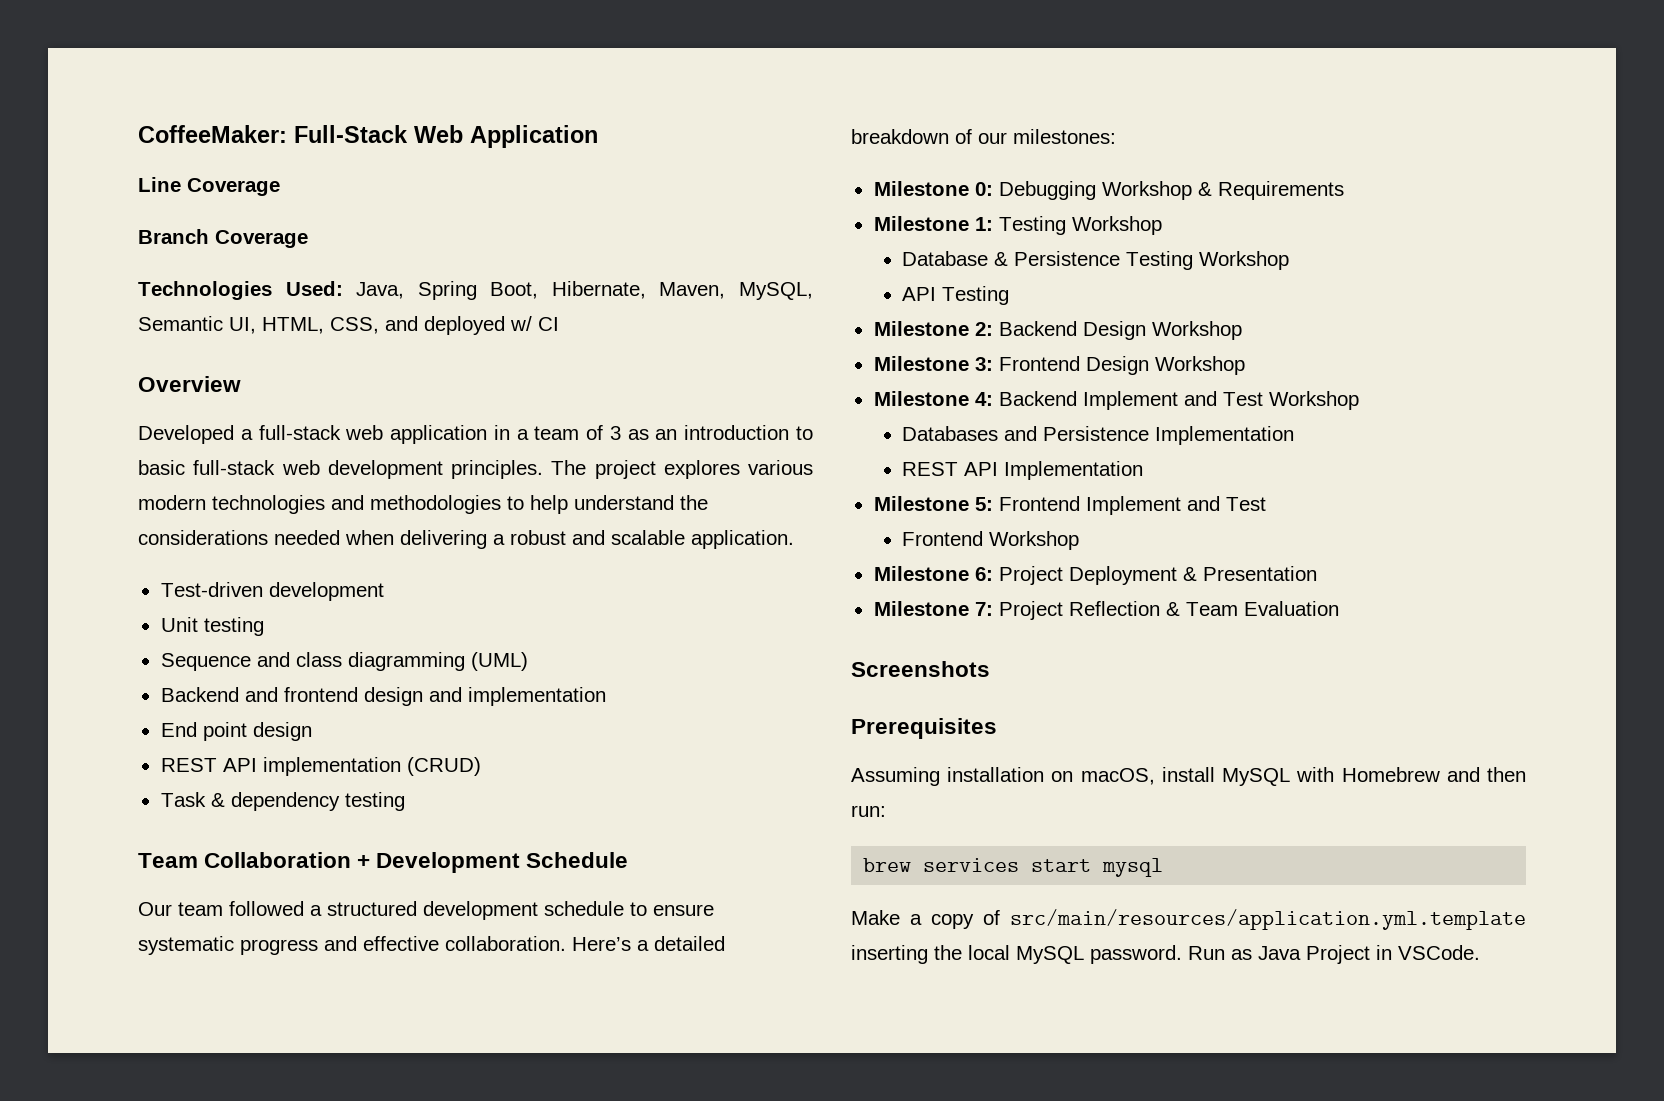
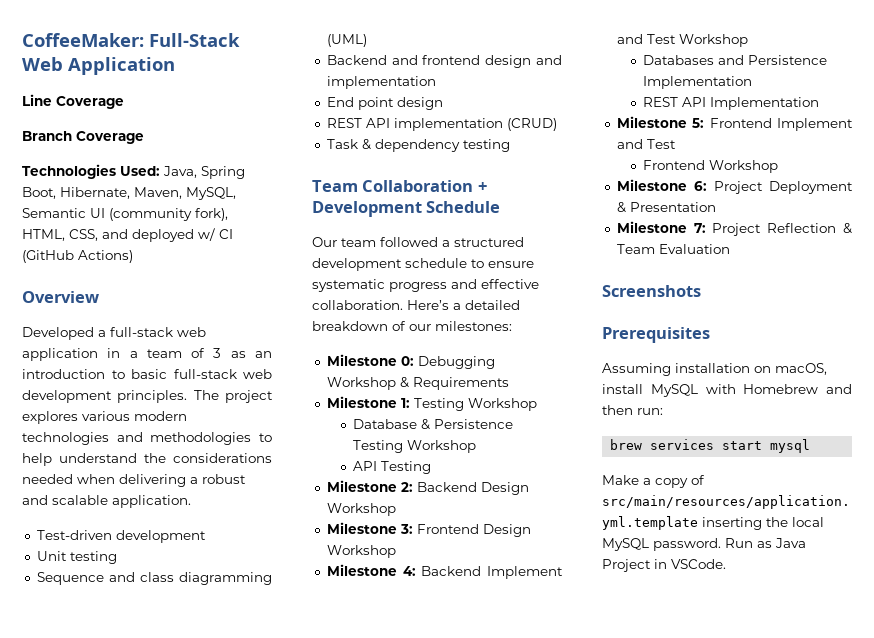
[229,317,256,334] UI, -> [90,208,228,221] UI (community fork),
(559, 324) none -> [22,250,133,263] (GitHub Actions)

